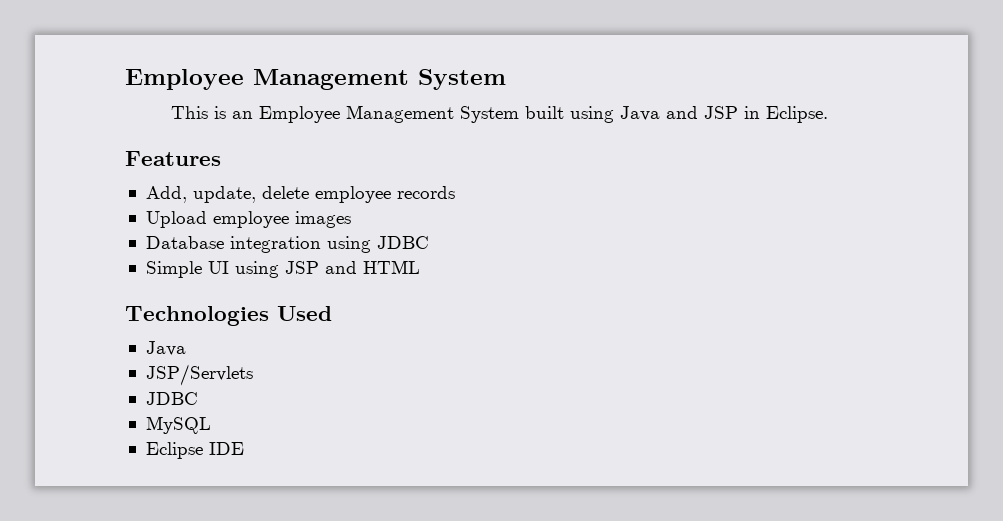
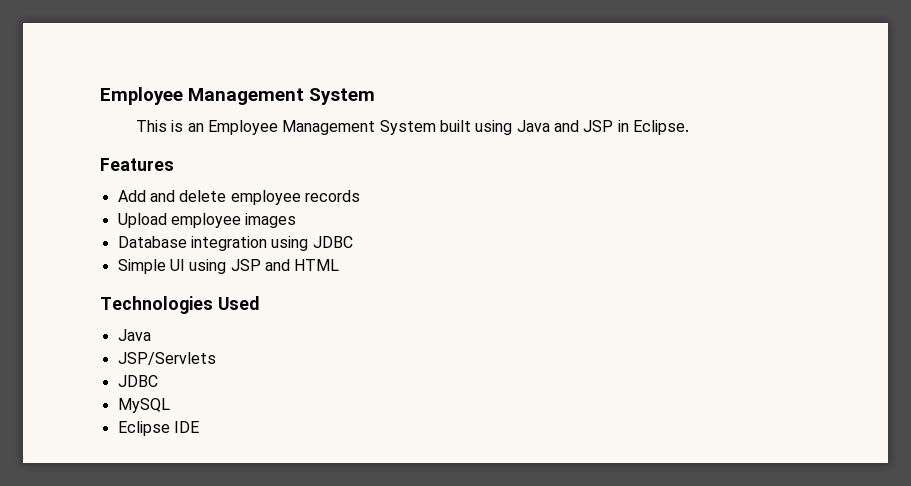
[145,186,256,203] Add, update, -> [117,190,175,202] Add and

